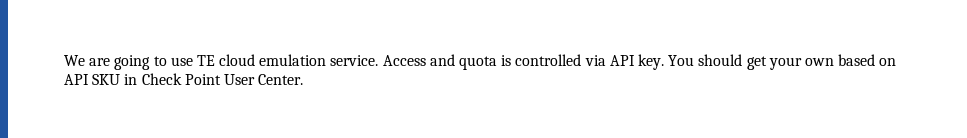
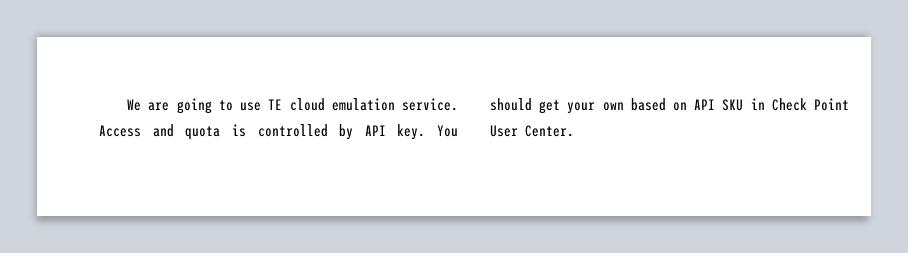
[584,55,606,66] via -> [339,124,354,140] by

